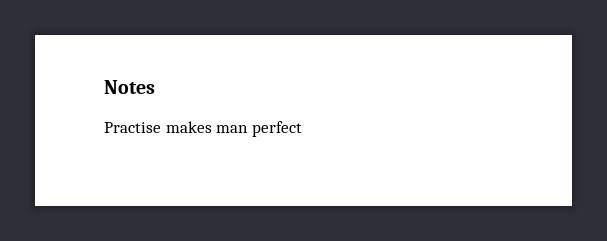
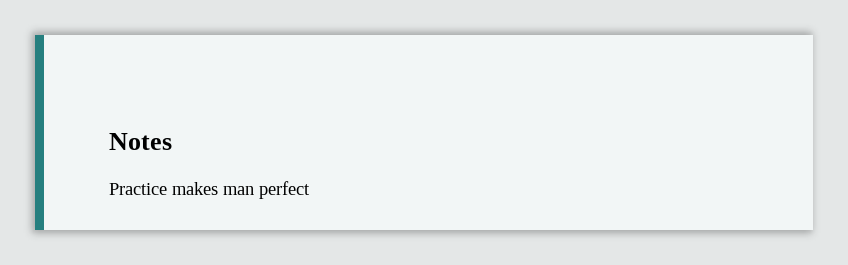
[104,122,161,133] Practise -> [109,183,167,195] Practice

